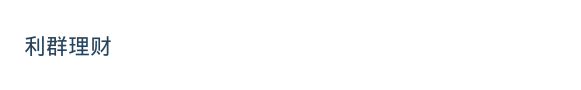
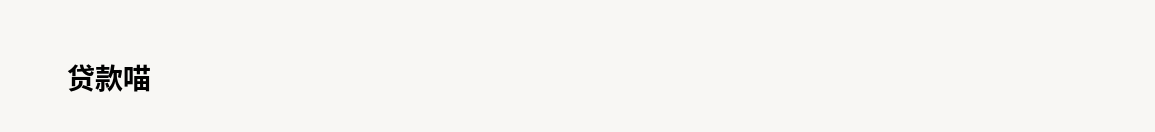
[24,36,112,56] 利群理财 -> [67,64,151,92] 贷款喵

